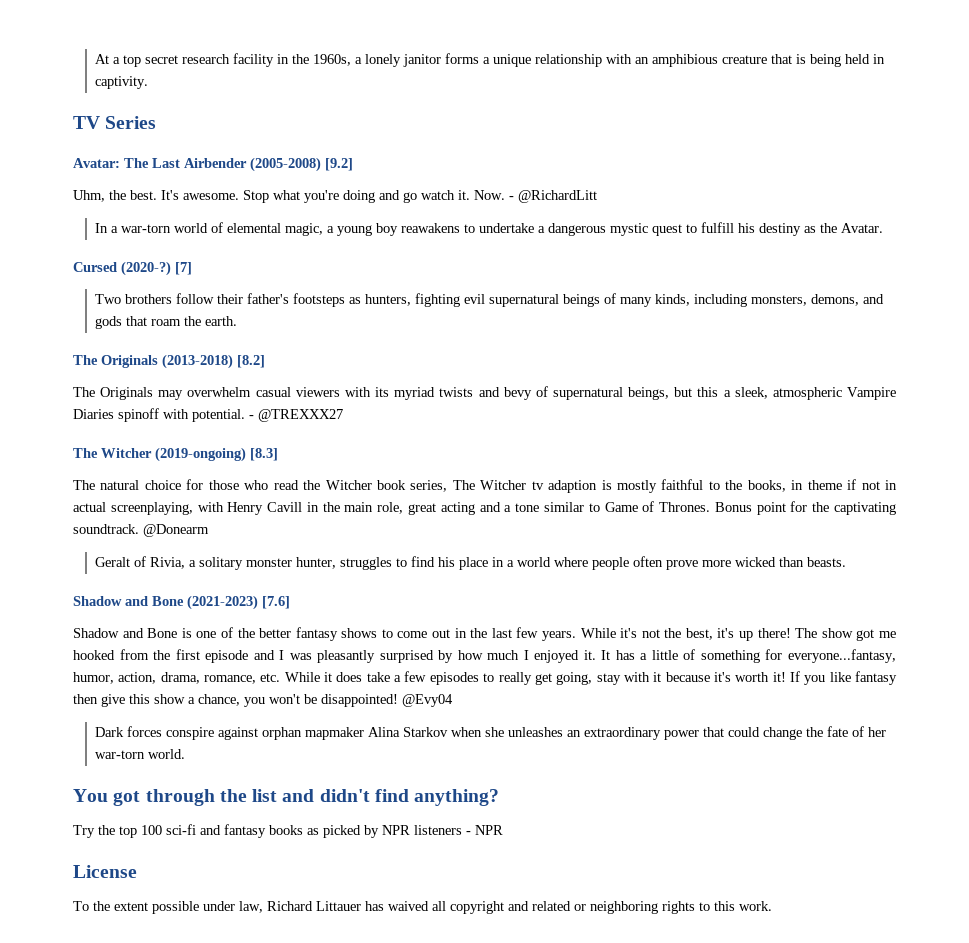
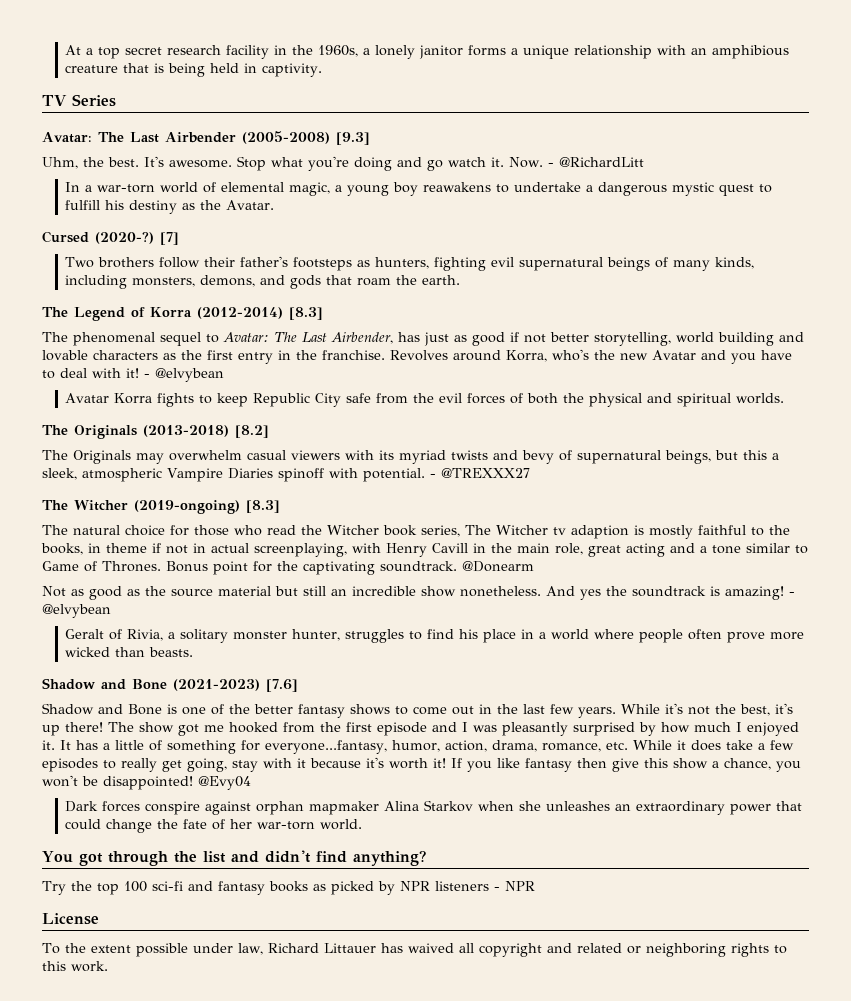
[325,158,353,171] [9.2] -> [335,132,370,145] [9.3]
(237, 321) none -> [42,307,323,321] [42,332,804,346] [42,349,792,364] [42,368,224,382] [65,393,785,407] // The Legend of Korra (2012-2014) [8.3] // The phenomenal sequel to Avatar: The Last Airbender, has just as good if not better storytelling, world building and lovable characters as the first entry in the franchise. Revolves around Korra, who's the new Avatar and you have to deal with it! - @elvybean // Avatar Korra fights to keep Republic City safe from the evil forces of both the physical and spiritual worlds.
(209, 530) none -> [42,586,795,600] [42,604,111,618] // Not as good as the source material but still an incredible show nonetheless. And yes the soundtrack is amazing! - @elvybean

